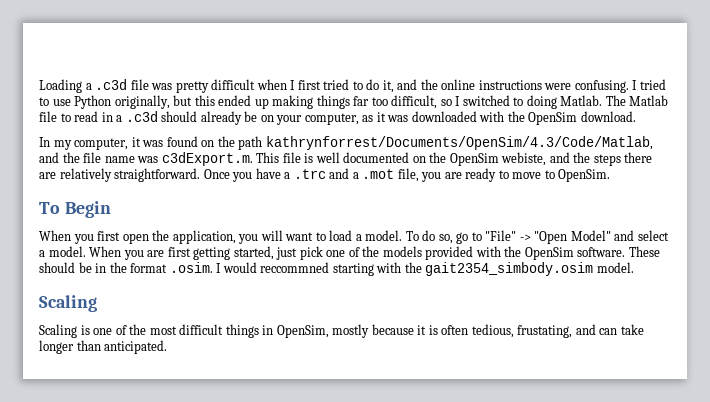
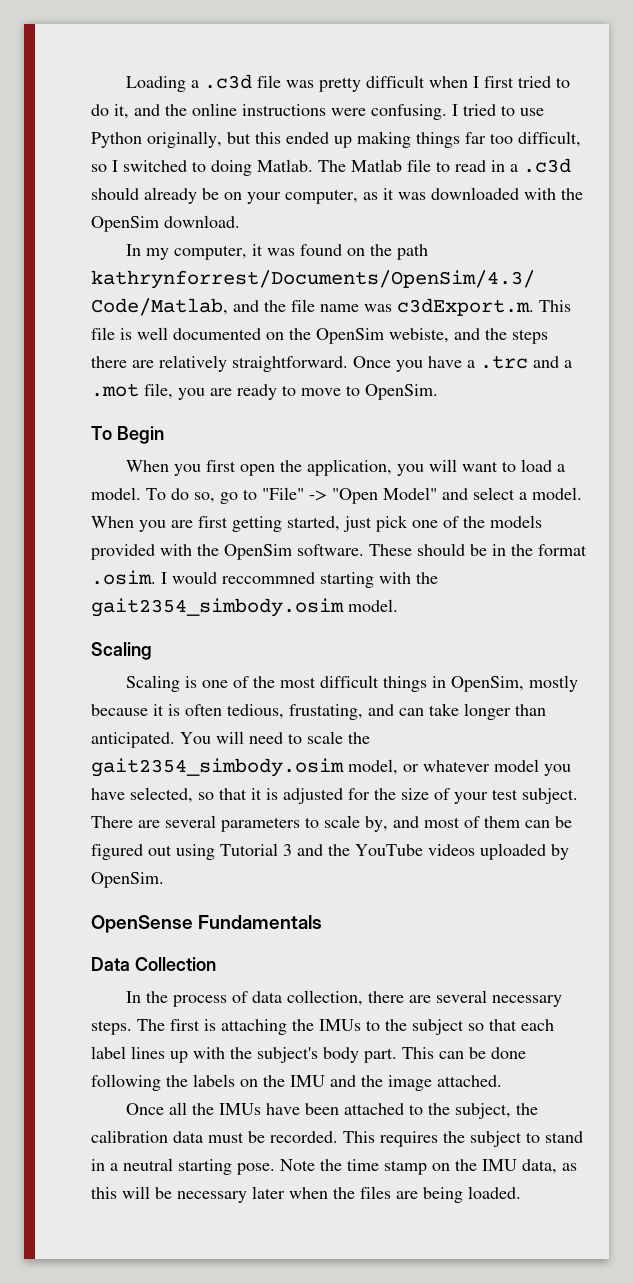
(168, 347) none -> [180,731,370,744] [91,758,571,777] [91,787,578,804] [91,815,572,832] [91,843,569,860] [91,872,164,888] [91,915,323,933] [91,957,216,971] [125,990,562,1007] [91,1019,554,1035] [91,1046,526,1063] [91,1074,502,1091] [125,1102,538,1119] [91,1130,583,1147] [91,1158,577,1175] [91,1186,521,1203] You will need to scale the gait2354_simbody.osim model, or whatever model you have selected, so that it is adjusted for the size of your test subject. There are several parameters to scale by, and most of them can be figured out using Tutorial 3 and the YouTube videos uploaded by OpenSim. // OpenSense Fundamentals // Data Collection // In the process of data collection, there are several necessary steps. The first is attaching the IMUs to the subject so that each label lines up with the subject's body part. This can be done following the labels on the IMU and the image attached. // Once all the IMUs have been attached to the subject, the calibration data must be recorded. This requires the subject to stand in a neutral starting pose. Note the time stamp on the IMU data, as this will be necessary later when the files are being loaded.

